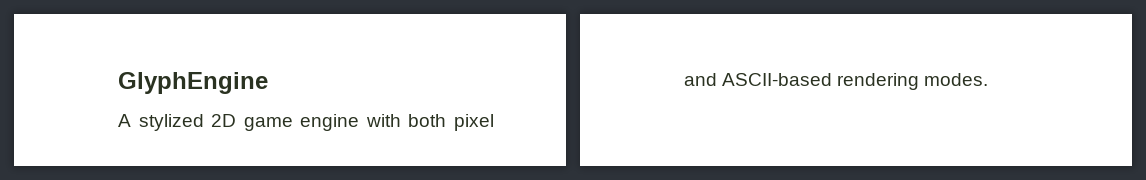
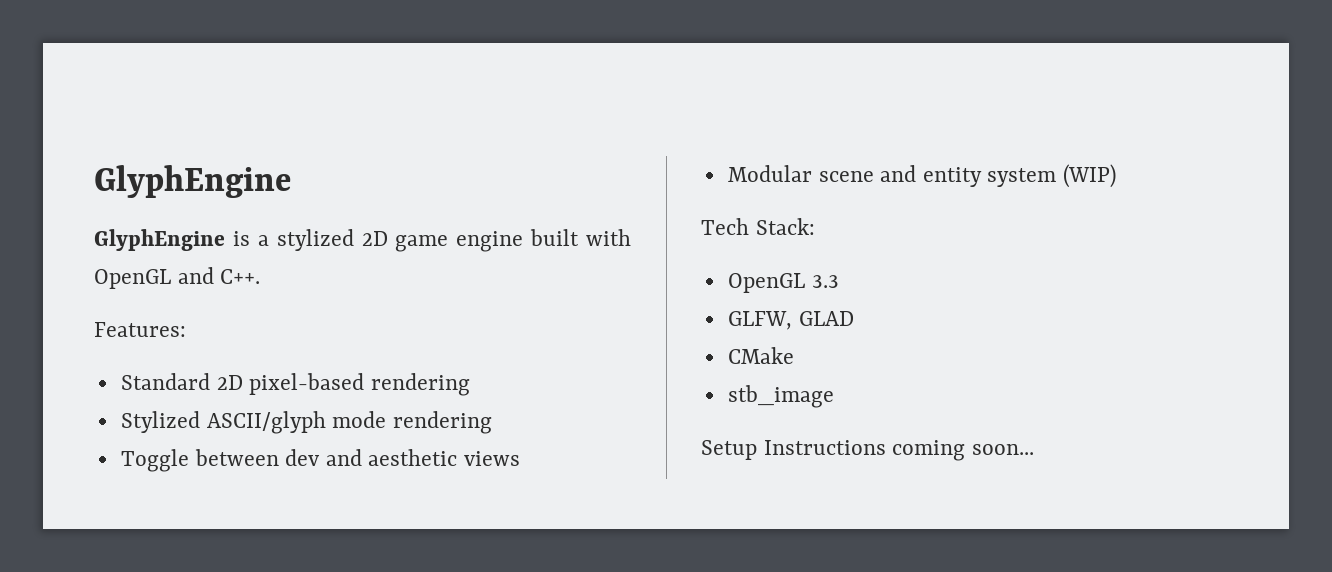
[118,114,131,127] A -> [94,229,269,251] GlyphEngine is a
[365,114,494,131] [684,73,989,90] with both pixel and ASCII-based rendering modes. -> [530,229,631,246] [94,267,261,289] [94,322,186,337] [120,373,470,396] [120,411,492,434] [120,449,521,472] [727,164,1117,188] [701,218,815,235] [727,273,839,293] [727,311,854,330] [727,347,794,364] [727,385,834,408] [701,440,1034,461] built with OpenGL and C++. // Features: // Standard 2D pixel-based rendering // Stylized ASCII/glyph mode rendering // Toggle between dev and aesthetic views // Modular scene and entity system (WIP) // Tech Stack: // OpenGL 3.3 // GLFW, GLAD // CMake // stb_image // Setup Instructions coming soon...

